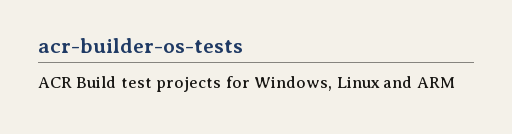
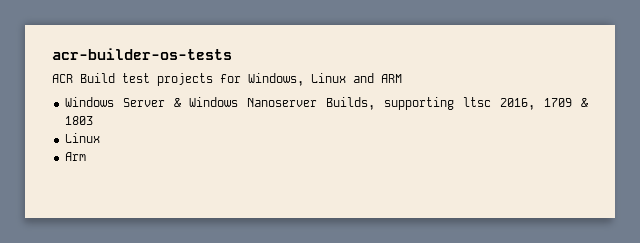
(455, 82) none -> [64,97,588,110] [64,116,93,125] [64,133,100,143] [64,152,86,161] // Windows Server & Windows Nanoserver Builds, supporting ltsc 2016, 1709 & 1803 // Linux // Arm

